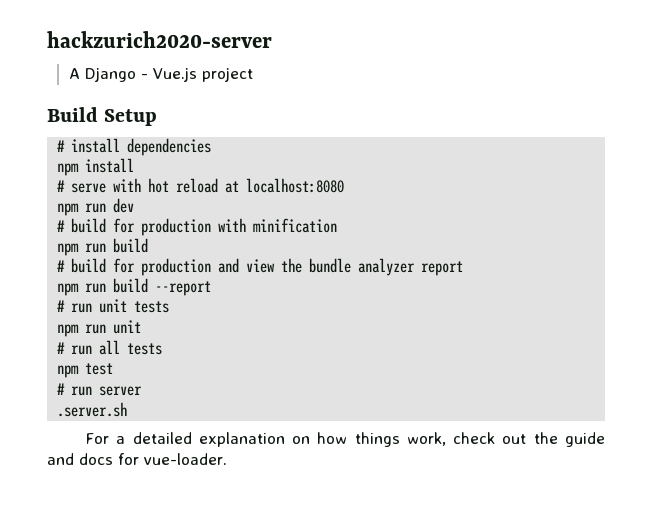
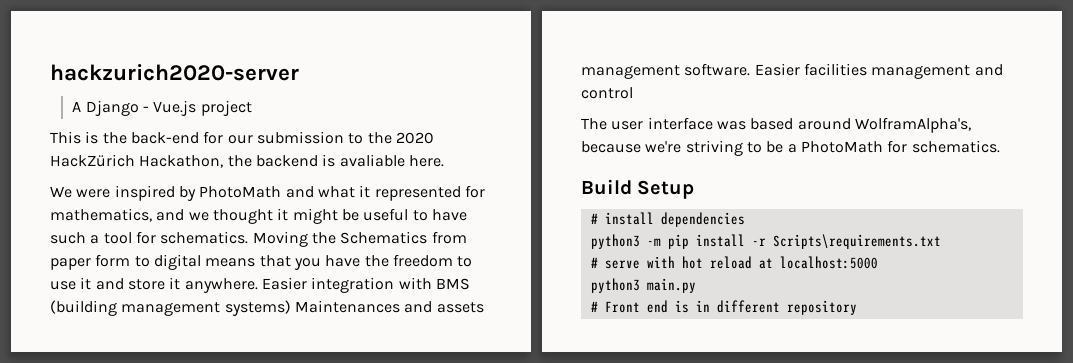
(253, 74) none -> [50,131,434,144] [50,154,444,168] [50,185,485,201] [50,208,467,224] [50,231,467,247] [50,254,473,270] [50,277,470,293] [50,300,484,316] [581,63,1003,79] [581,87,633,99] [581,117,971,133] [581,140,1000,156] // This is the back-end for our submission to the 2020 HackZürich Hackathon, the backend is avaliable here. // We were inspired by PhotoMath and what it represented for mathematics, and we thought it might be useful to have such a tool for schematics. Moving the Schematics from paper form to digital means that you have the freedom to use it and store it anywhere. Easier integration with BMS (building management systems) Maintenances and assets management software. Easier facilities management and control // The user interface was based around WolframAlpha's, because we're striving to be a PhotoMath for schematics.
[57,158,135,176] npm install -> [590,234,941,249] python3 -m pip install -r Scripts\requirements.txt
[246,178,345,193] [57,198,135,216] [57,218,338,236] [57,238,149,256] [57,258,464,276] [57,278,212,296] [57,299,170,313] [57,320,142,337] [57,340,163,355] [57,363,114,378] [57,383,143,396] [57,402,128,417] [84,432,605,447] [47,453,227,465] localhost:8080 // npm run dev // # build for production with minification // npm run build // # build for production and view the bundle analyzer report // npm run build --report // # run unit tests // npm run unit // # run all tests // npm test // # run server // .server.sh // For a detailed explanation on how things work, check out the guide and docs for vue-loader. -> [779,256,878,269] [590,278,696,293] [590,300,857,315] localhost:5000 // python3 main.py // # Front end is in different repository

